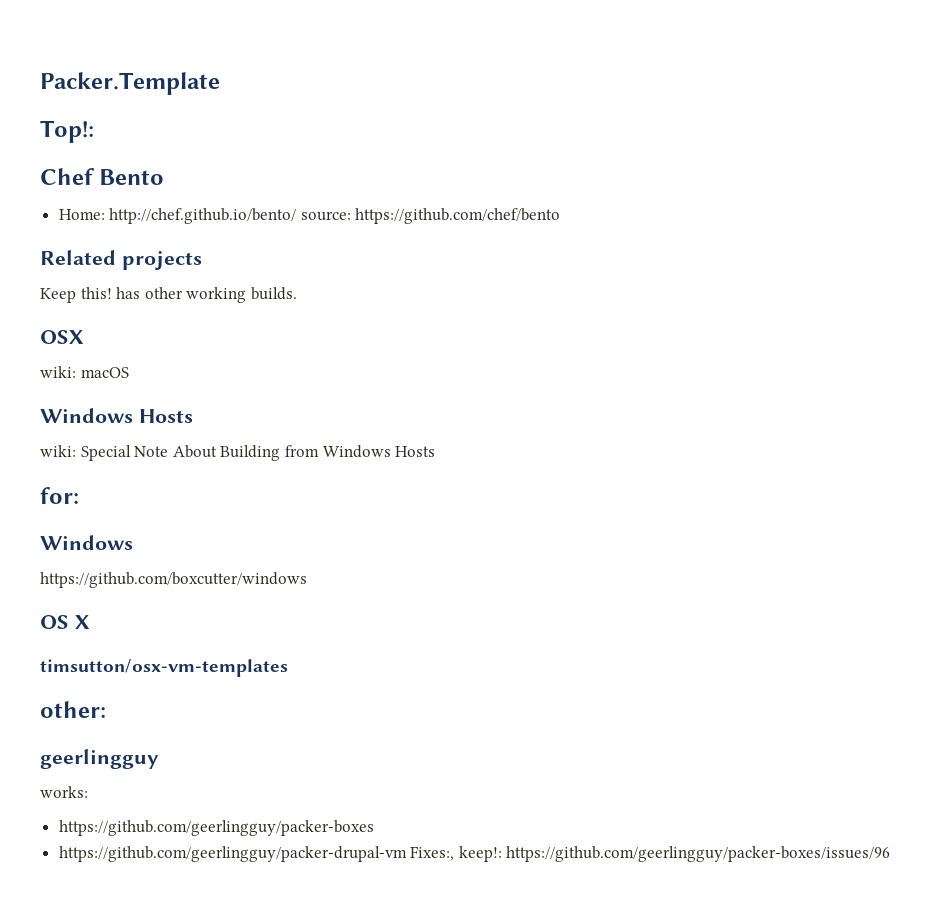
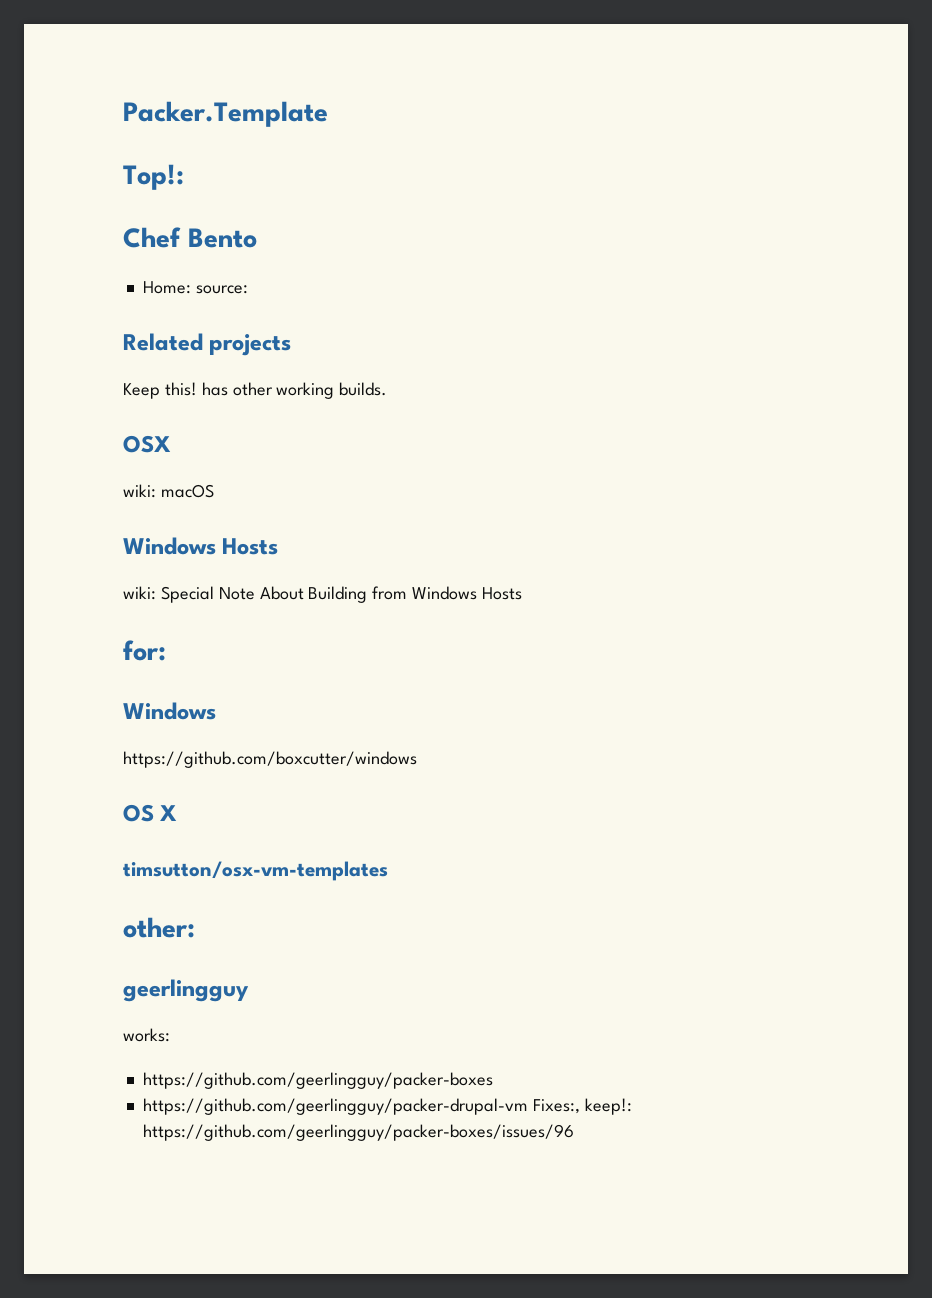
[109,208,297,224] http://chef.github.io/bento/ -> (191, 287) none
[355,208,561,224] https://github.com/chef/bento -> (248, 289) none

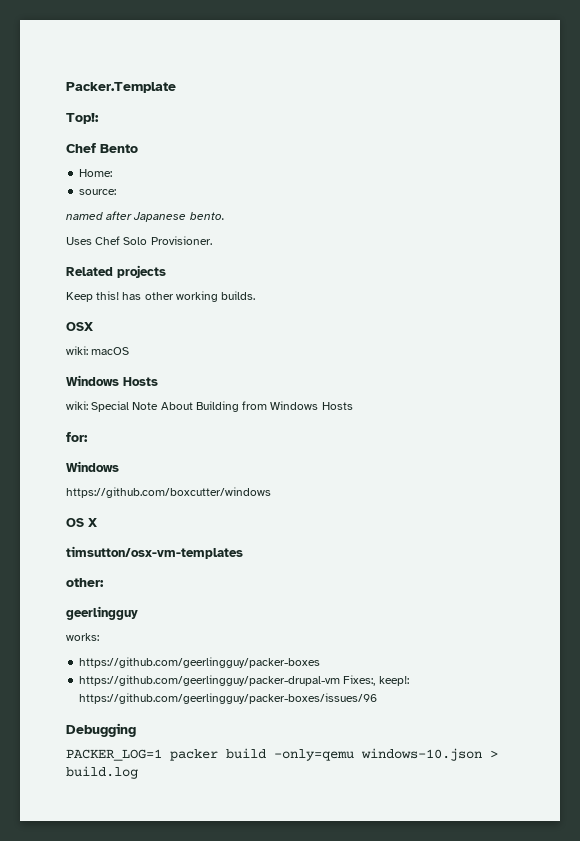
(191, 287) none -> (113, 173) //
(248, 289) none -> [66,211,225,222] [66,236,212,245] // named after Japanese bento. // Uses Chef Solo Provisioner.
(574, 1132) none -> [66,723,136,737] [66,748,498,761] [66,766,138,779] // Debugging // PACKER_LOG=1 packer build -only=qemu windows-10.json > build.log

